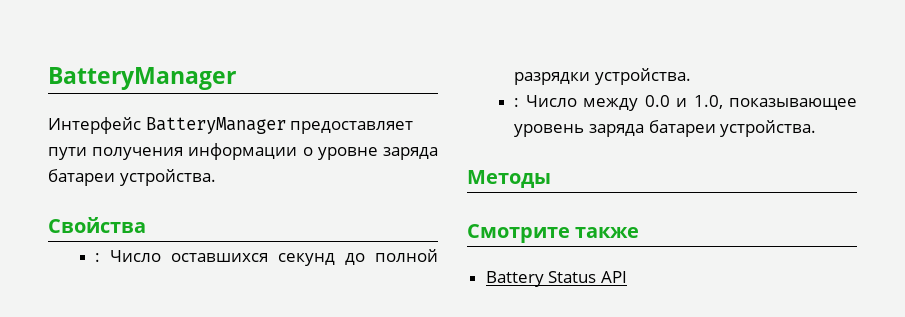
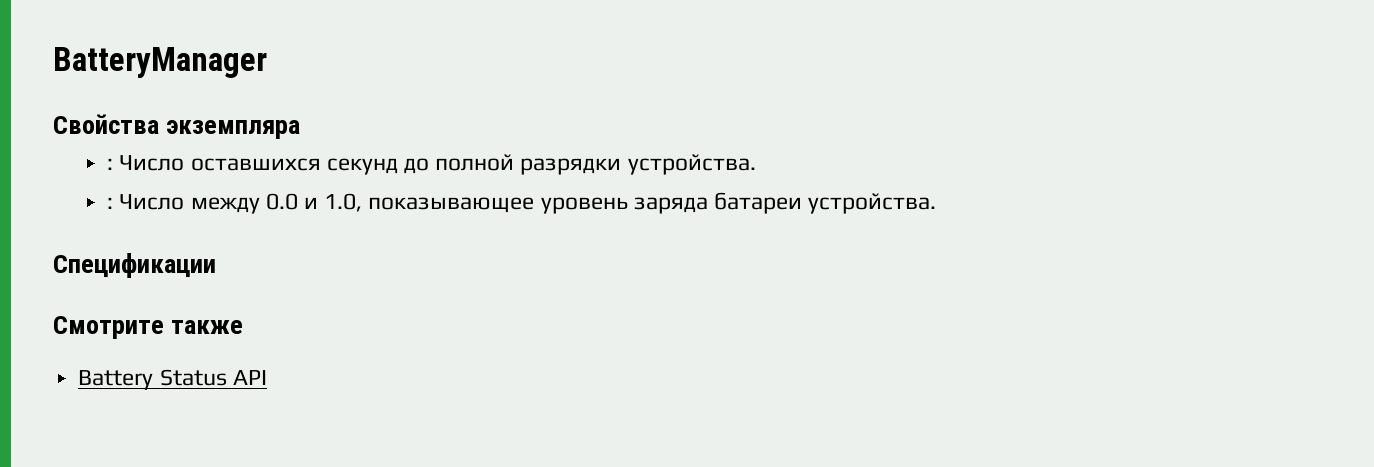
[48,67,236,90] [48,117,414,134] [48,143,438,160] [48,169,216,186] BatteryManager // Интерфейс BatteryManager предоставляет пути получения информации о уровне заряда батареи устройства. -> [53,47,267,78] BatteryManager
(146, 225) none -> [166,120,301,139] экземпляра
[467,170,551,188] Методы -> [53,253,216,278] Спецификации

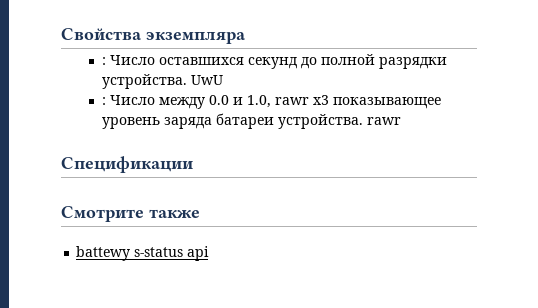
[53,47,267,78] BatteryManager // -> (61, 34) none
(756, 164) none -> [191,75,224,85] UwU
(363, 202) none -> [275,95,330,105] rawr x3
(937, 203) none -> [367,117,402,125] rawr
[78,369,267,390] Battery Status API -> [76,246,210,261] battewy s-status api

